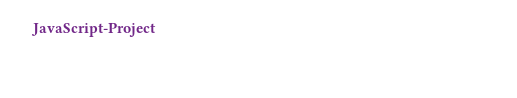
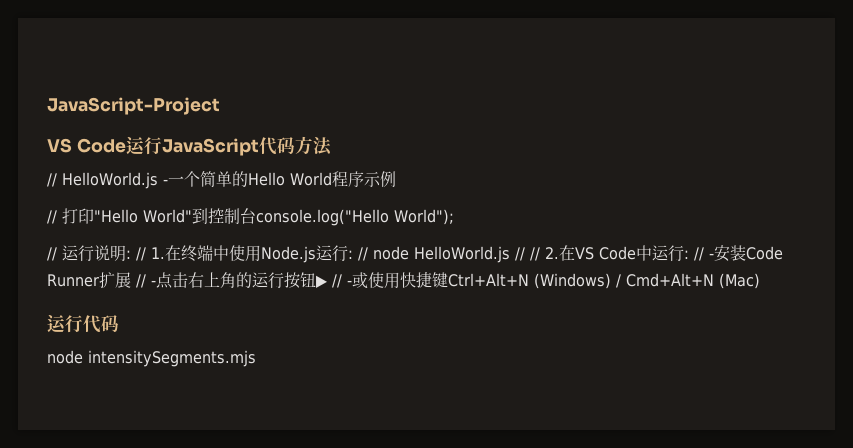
(156, 29) none -> [47,136,332,156] [47,171,396,189] [47,208,454,226] [47,245,783,263] [47,271,760,289] [47,314,119,333] [47,350,256,367] // VS Code运行JavaScript代码方法 // // HelloWorld.js -一个简单的Hello World程序示例 // // 打印"Hello World"到控制台console.log("Hello World"); // // 运行说明: // 1.在终端中使用Node.js运行: // node HelloWorld.js // // 2.在VS Code中运行: // -安装Code Runner扩展 // -点击右上角的运行按钮▶ // -或使用快捷键Ctrl+Alt+N (Windows) / Cmd+Alt+N (Mac) // 运行代码 // node intensitySegments.mjs

